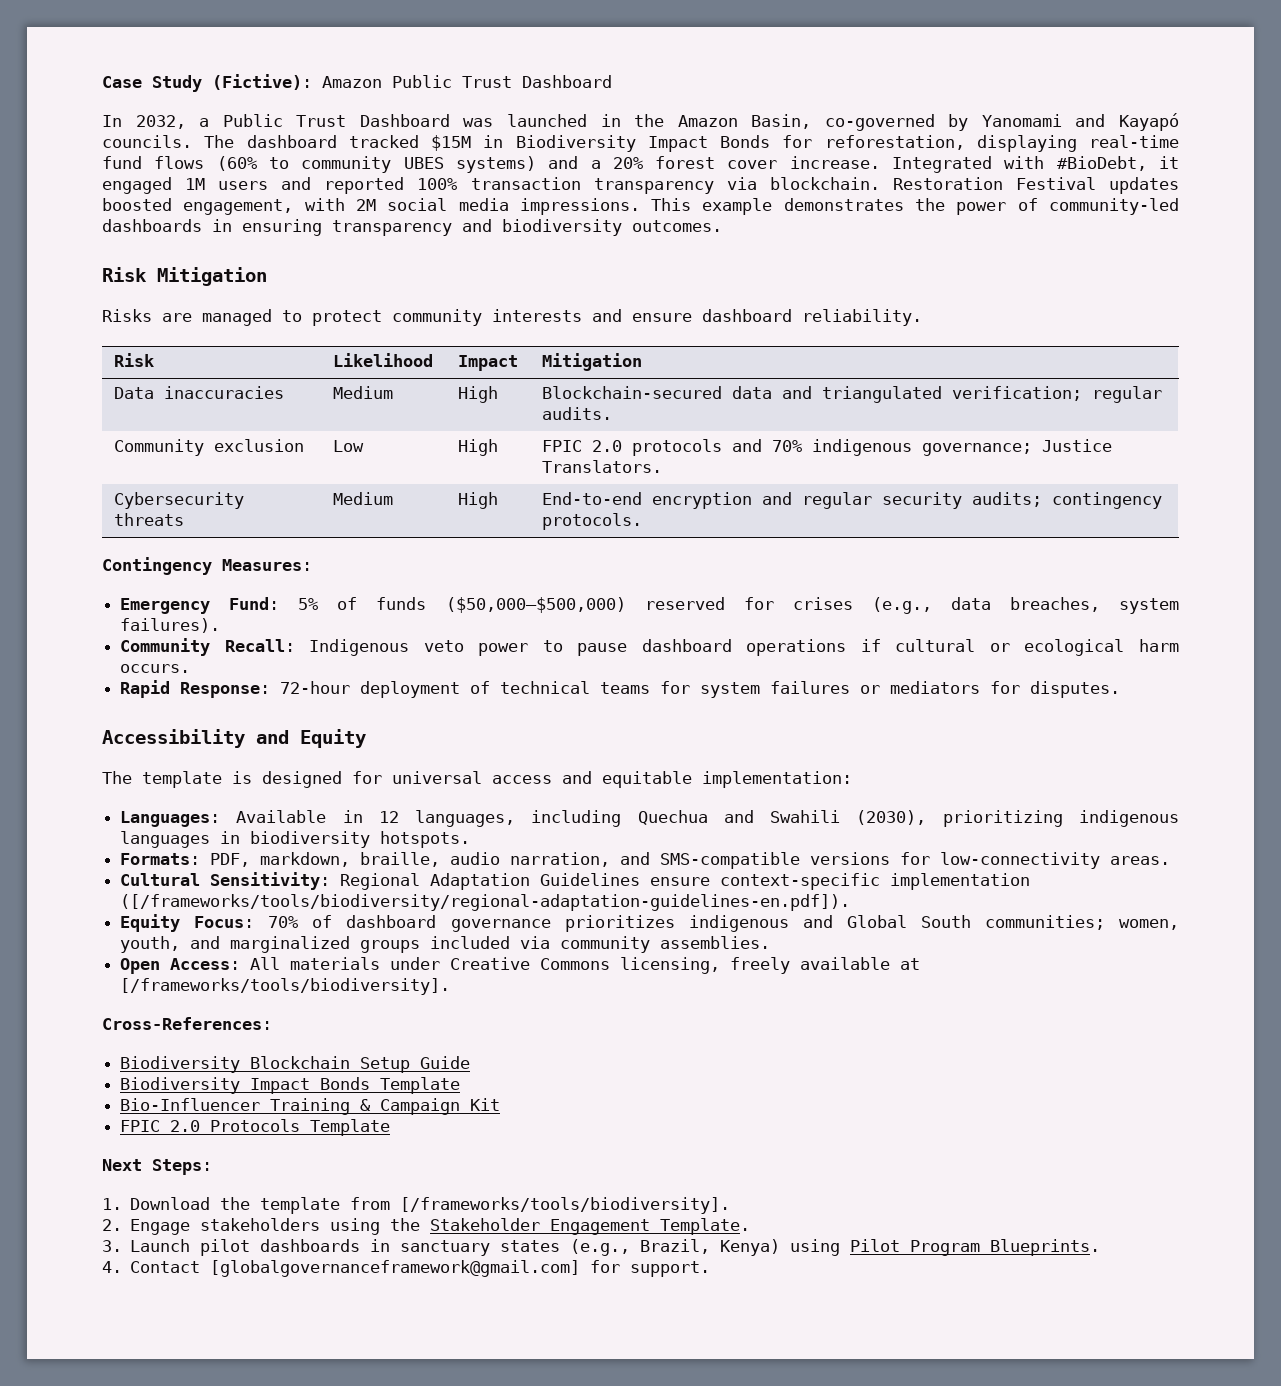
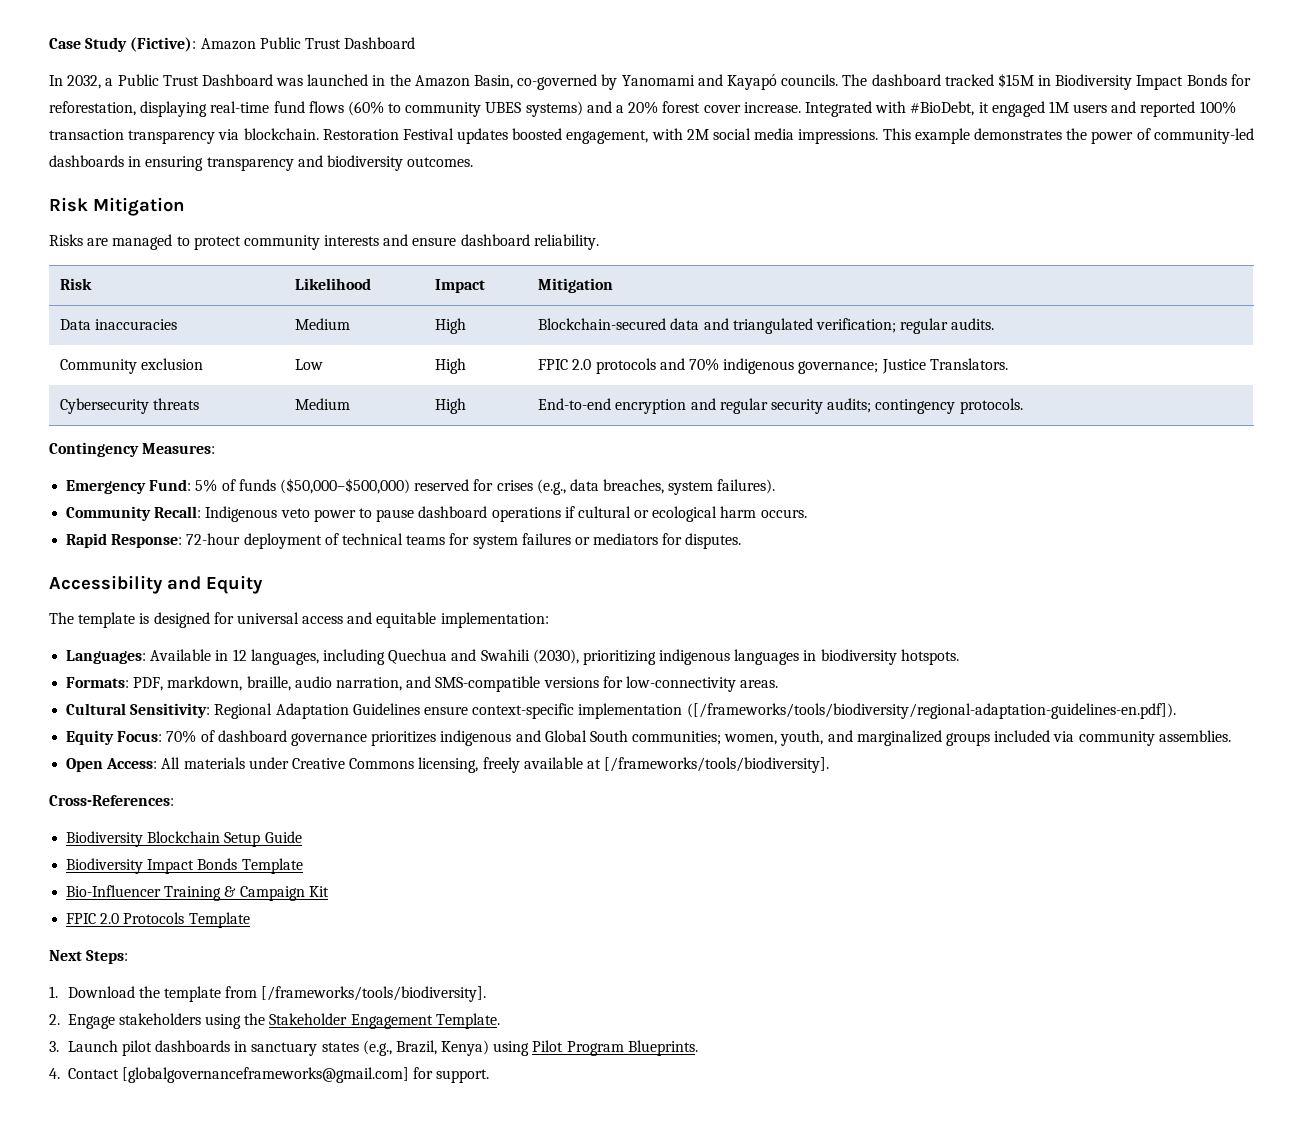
[210,1260,581,1277] [globalgovernanceframework@gmail.com] -> [121,1067,409,1083] [globalgovernanceframeworks@gmail.com]

